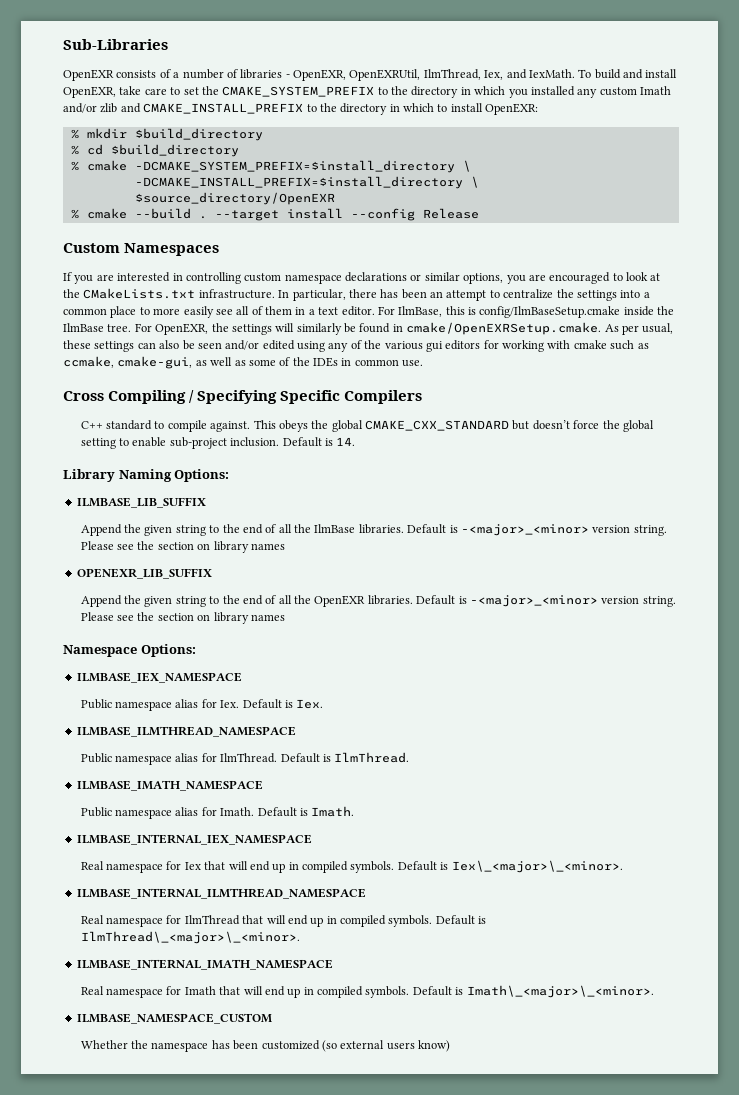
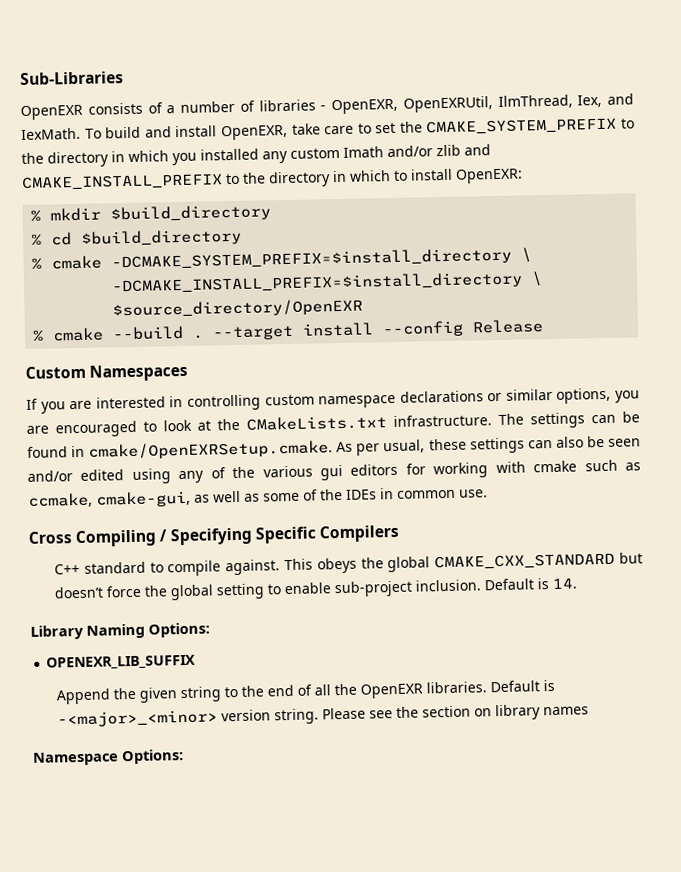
[278,289,650,301] [63,306,675,318] [63,323,342,335] In particular, there has been an attempt to centralize the settings into a common place to more easily see all of them in a text editor. For IlmBase, this is config/IlmBaseSetup.cmake inside the IlmBase tree. For OpenEXR, the settings will similarly -> [498,412,616,429] The settings can
[76,497,206,508] [80,524,667,536] [80,541,285,553] // ILMBASE_LIB_SUFFIX // Append the given string to the end of all the IlmBase libraries. Default is -<major>_<minor> version string. Please see the section on library names -> (210, 630) none
[76,672,242,683] [80,699,324,711] [76,726,296,737] [80,752,410,765] [76,780,263,791] [80,806,355,819] [76,834,312,845] [80,860,623,873] [76,888,366,899] [80,915,487,927] [80,931,300,944] [76,959,333,970] [80,985,654,998] [76,1013,272,1024] [80,1040,451,1052] // ILMBASE_IEX_NAMESPACE // Public namespace alias for Iex. Default is Iex. // ILMBASE_ILMTHREAD_NAMESPACE // Public namespace alias for IlmThread. Default is IlmThread. // ILMBASE_IMATH_NAMESPACE // Public namespace alias for Imath. Default is Imath. // ILMBASE_INTERNAL_IEX_NAMESPACE // Real namespace for Iex that will end up in compiled symbols. Default is Iex\_<major>\_<minor>. // ILMBASE_INTERNAL_ILMTHREAD_NAMESPACE // Real namespace for IlmThread that will end up in compiled symbols. Default is IlmThread\_<major>\_<minor>. // ILMBASE_INTERNAL_IMATH_NAMESPACE // Real namespace for Imath that will end up in compiled symbols. Default is Imath\_<major>\_<minor>. // ILMBASE_NAMESPACE_CUSTOM // Whether the namespace has been customized (so external users know) -> (184, 757) none

